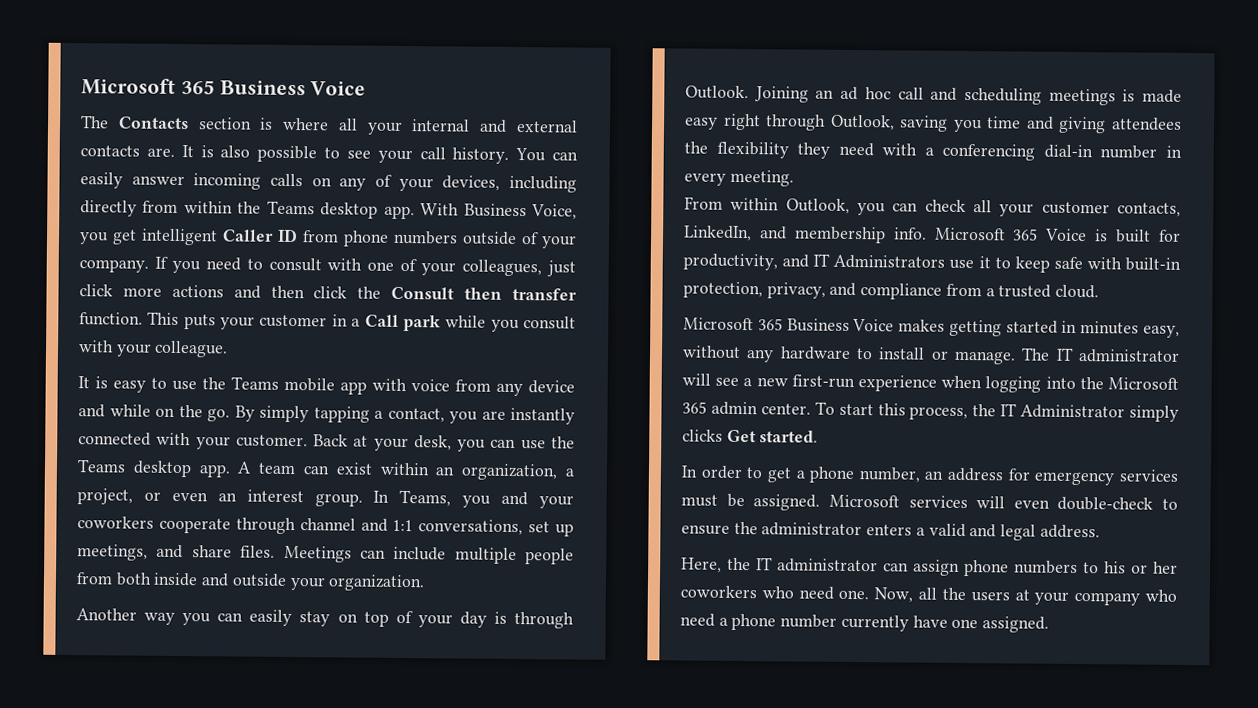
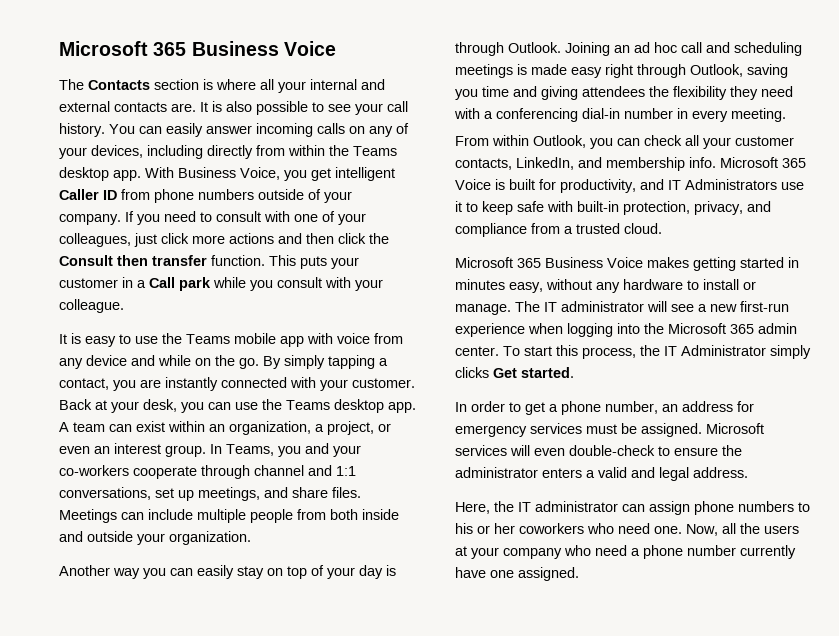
[77,516,154,529] coworkers -> [59,465,129,476] co-workers

